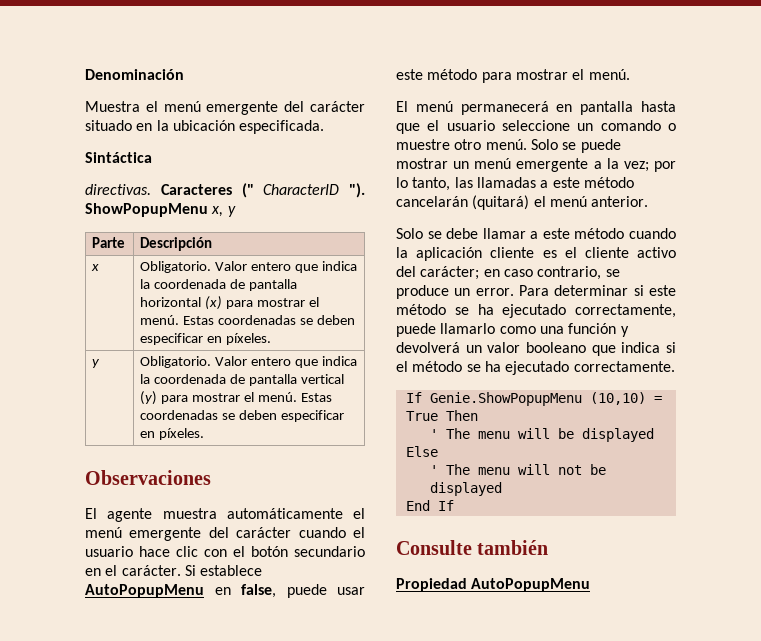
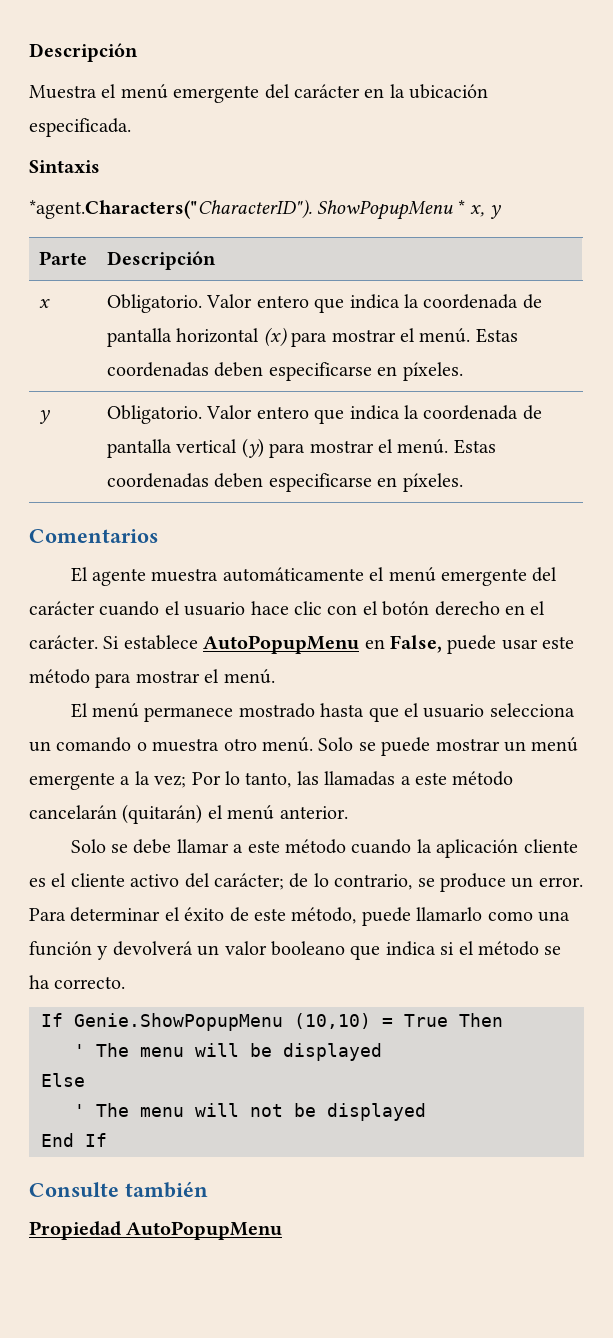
[85,69,184,80] Denominación -> [29,43,138,62] Descripción
[85,120,132,131] situado -> (360, 91) none
[85,152,152,163] [85,183,365,198] [85,203,208,217] Sintáctica // directivas. Caracteres (" CharacterID "). ShowPopupMenu -> [29,160,100,173] [29,199,465,220] Sintaxis // *agent.Characters("CharacterID"). ShowPopupMenu *
[299,315,355,325] [140,333,204,345] se deben especificar -> [214,362,372,381] deben especificarse
[222,410,344,422] [140,428,205,440] [85,470,211,485] se deben especificar en píxeles. // Observaciones -> [214,473,463,492] [29,529,158,543] deben especificarse en píxeles. // Comentarios
[294,546,365,557] secundario -> [434,601,500,616] derecho
[241,584,276,598] false, -> [390,635,442,653] False,
[460,101,634,115] permanecerá en pantalla -> [144,703,315,722] permanece mostrado
[502,120,570,131] seleccione -> [489,703,575,717] selecciona
[396,139,450,150] muestre -> [152,738,220,752] muestra
[654,161,676,172] por -> [191,772,221,785] Por
[472,195,530,210] (quitará) -> [122,804,203,824] (quitarán)
[483,269,533,277] en caso -> [289,873,329,888] de lo
[633,285,676,296] [396,304,676,318] si este método se ha ejecutado correctamente, -> [164,907,357,924] el éxito de este método,
[505,361,675,375] ejecutado correctamente. -> [54,976,126,989] correcto.

